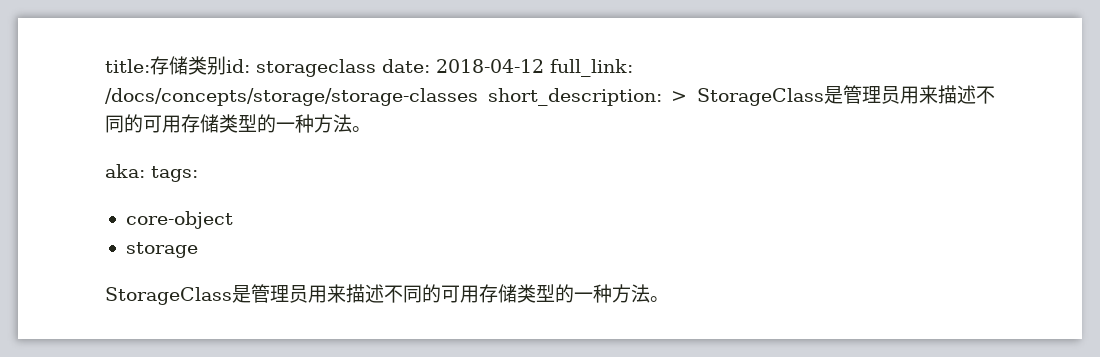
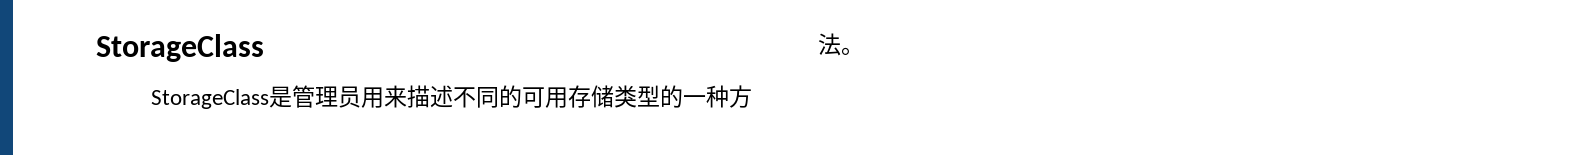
[105,56,633,77] [105,85,995,106] [105,114,371,133] [105,164,198,182] [125,211,233,229] [125,242,198,258] title:存储类别id: storageclass date: 2018-04-12 full_link: /docs/concepts/storage/storage-classes short_description: > StorageClass是管理员用来描述不同的可用存储类型的一种方法。 // aka: tags: // core-object // storage -> [96,34,264,62] StorageClass

